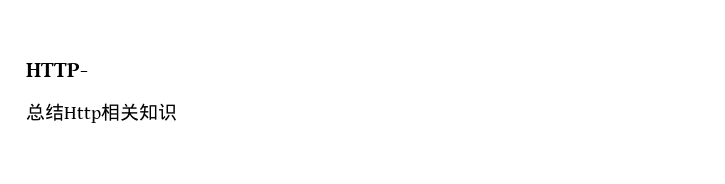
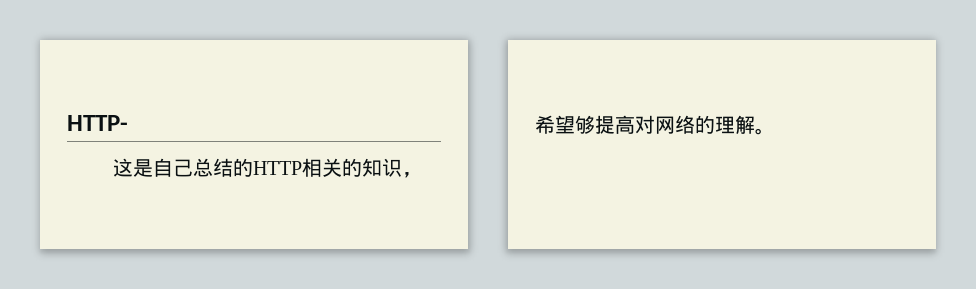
[26,103,177,123] 总结Http相关知识 -> [113,158,423,178] [535,115,775,135] 这是自己总结的HTTP相关的知识，希望够提高对网络的理解。

